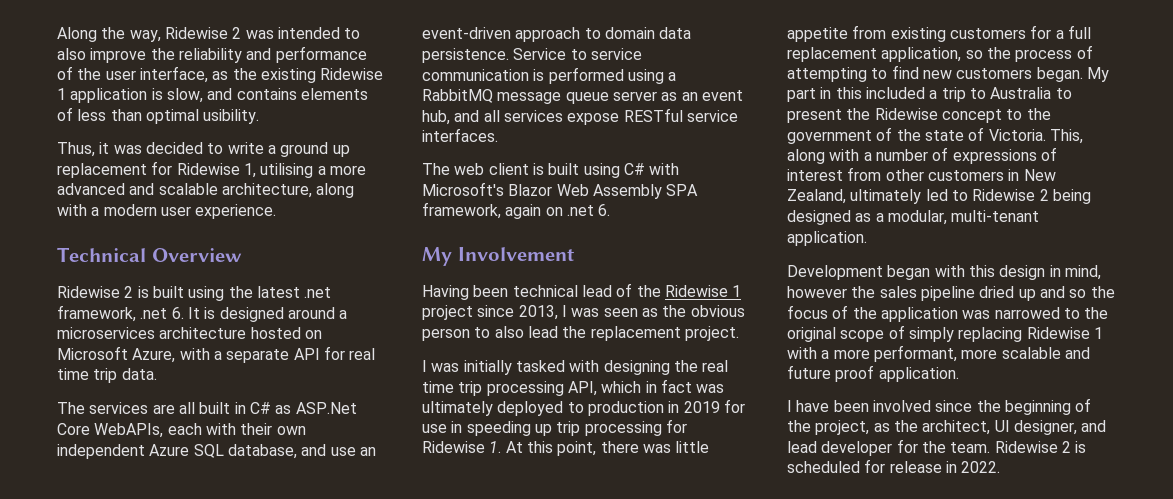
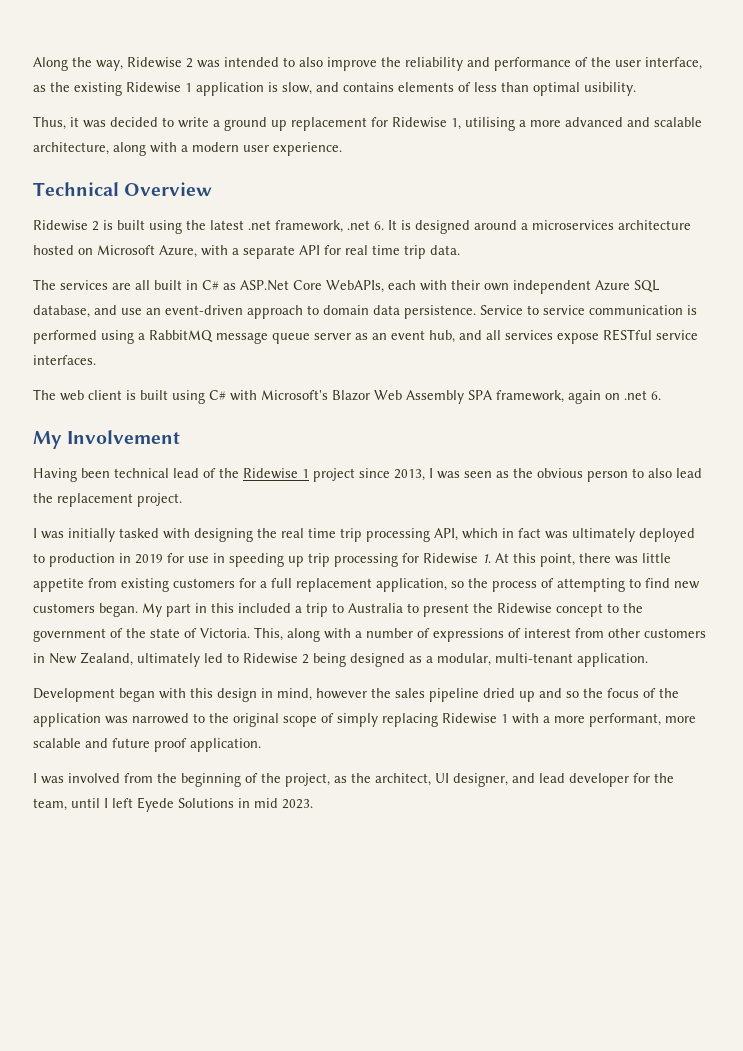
[796,400,973,412] have been involved since -> [41,773,153,784] was involved from
[950,441,1087,453] [787,459,1001,473] team. Ridewise 2 is scheduled for release in 2022. -> [33,797,313,812] team, until I left Eyede Solutions in mid 2023.

